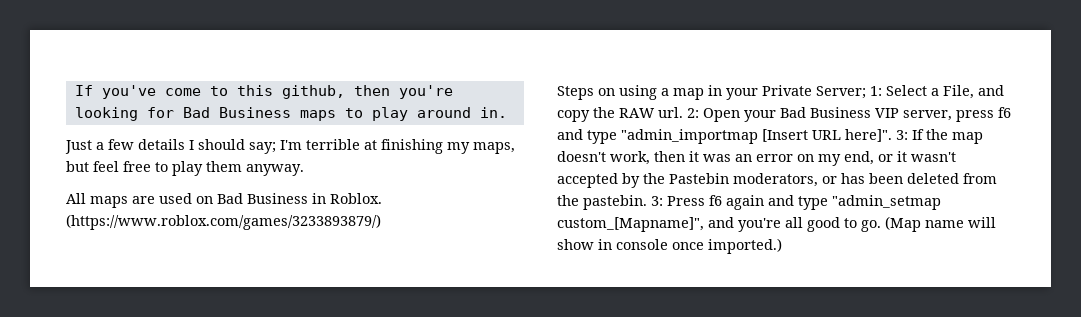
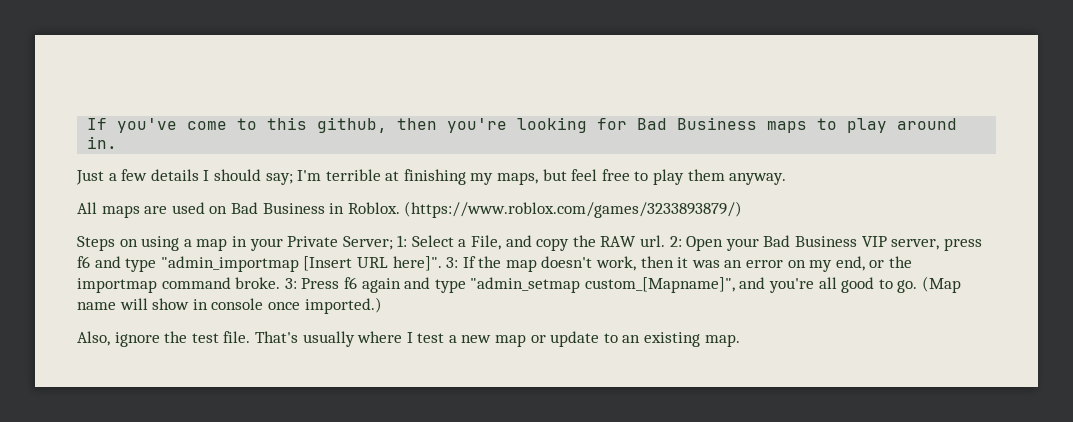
[897,151,956,162] [557,173,997,188] [557,195,647,210] it wasn't accepted by the Pastebin moderators, or has been deleted from the pastebin. -> [888,256,912,268] [77,277,281,293] the importmap command broke.
(782, 246) none -> [77,331,740,347] // Also, ignore the test file. That's usually where I test a new map or update to an existing map.

